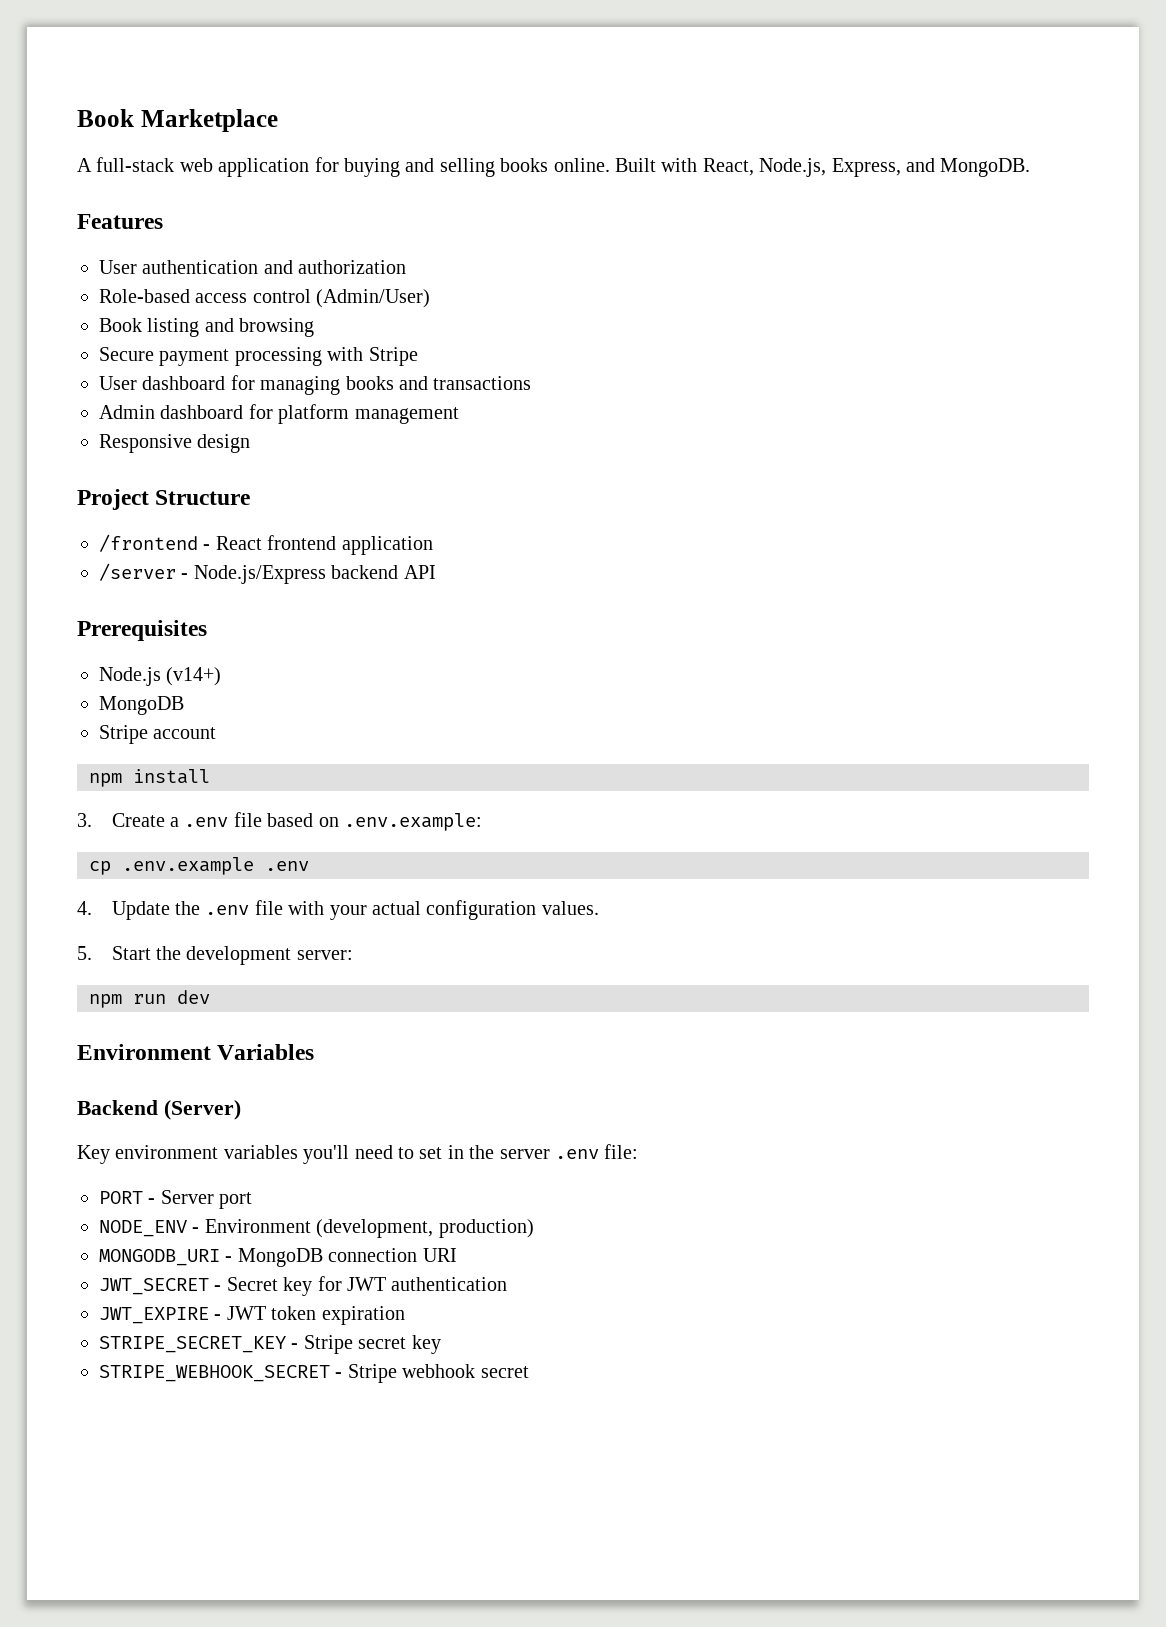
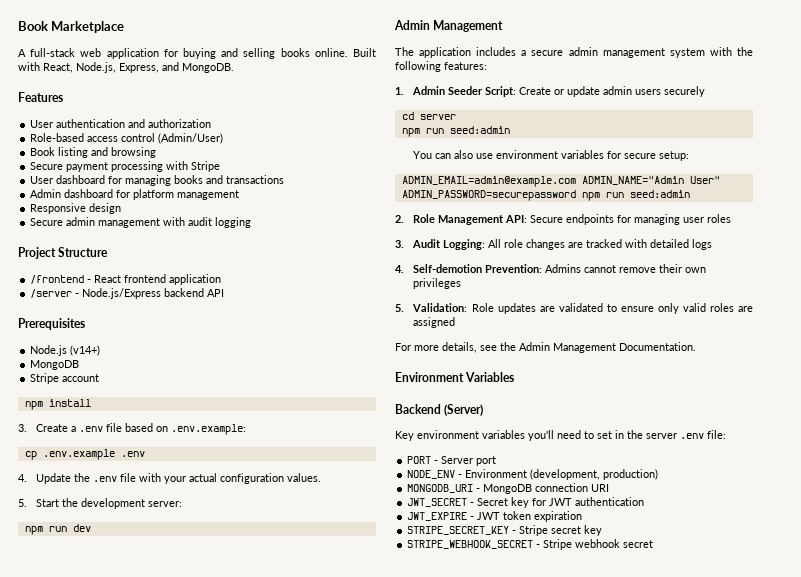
(251, 443) none -> [30,217,252,228] // Secure admin management with audit logging
(210, 997) none -> [394,20,504,32] [395,47,753,58] [395,61,487,72] [395,86,706,97] [401,112,456,120] [401,126,510,137] [413,150,690,161] [401,176,720,187] [401,190,690,201] [395,214,732,225] [395,239,713,250] [395,264,707,273] [413,278,462,289] [395,303,753,314] [413,317,456,328] [395,342,696,353] // Admin Management // The application includes a secure admin management system with the following features: // 1. Admin Seeder Script: Create or update admin users securely // cd server // npm run seed:admin // You can also use environment variables for secure setup: // ADMIN_EMAIL=admin@example.com ADMIN_NAME="Admin User" ADMIN_PASSWORD=securepassword npm run seed:admin // 2. Role Management API: Secure endpoints for managing user roles // 3. Audit Logging: All role changes are tracked with detailed logs // 4. Self-demotion Prevention: Admins cannot remove their own privileges // 5. Validation: Role updates are validated to ensure only valid roles are assigned // For more details, see the Admin Management Documentation.

